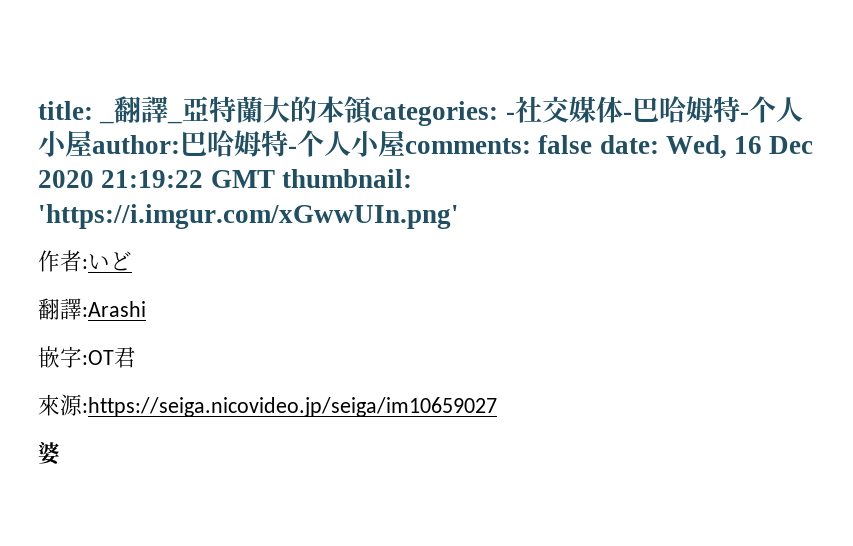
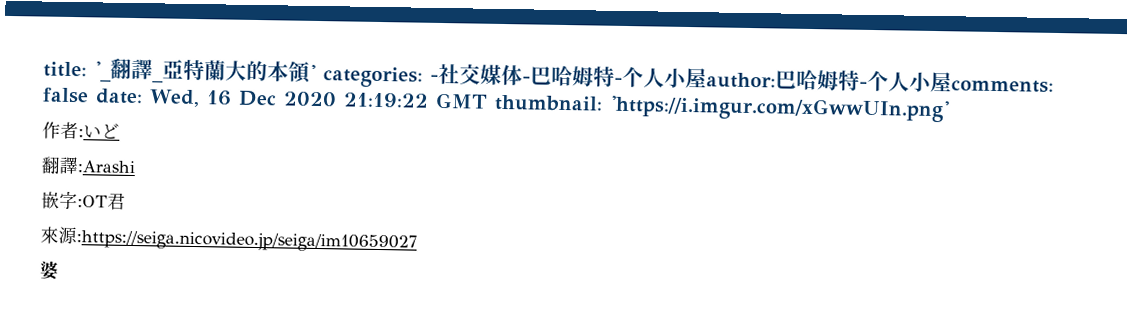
[99,120,115,124] _ -> [94,61,112,82] '_
(374, 110) none -> [309,64,316,80] '

